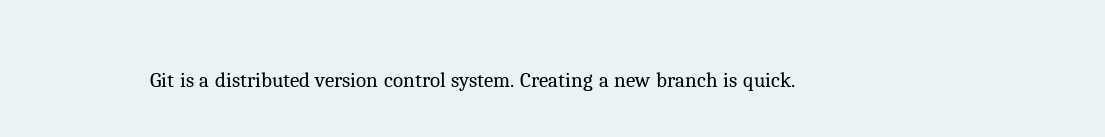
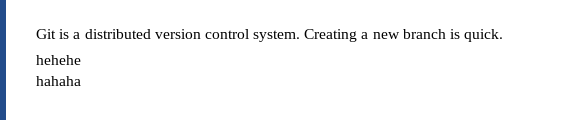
(795, 81) none -> [36,55,81,65] [36,76,81,86] // hehehe // hahaha

